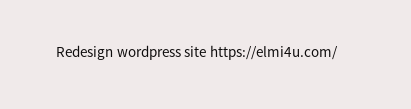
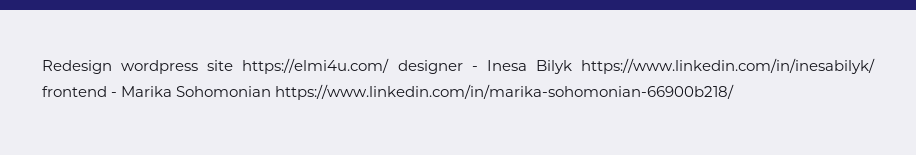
(338, 52) none -> [397,58,875,74] [42,84,735,100] designer - Inesa Bilyk https://www.linkedin.com/in/inesabilyk/ frontend - Marika Sohomonian https://www.linkedin.com/in/marika-sohomonian-66900b218/

